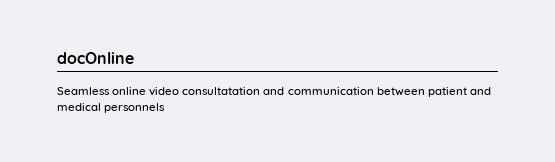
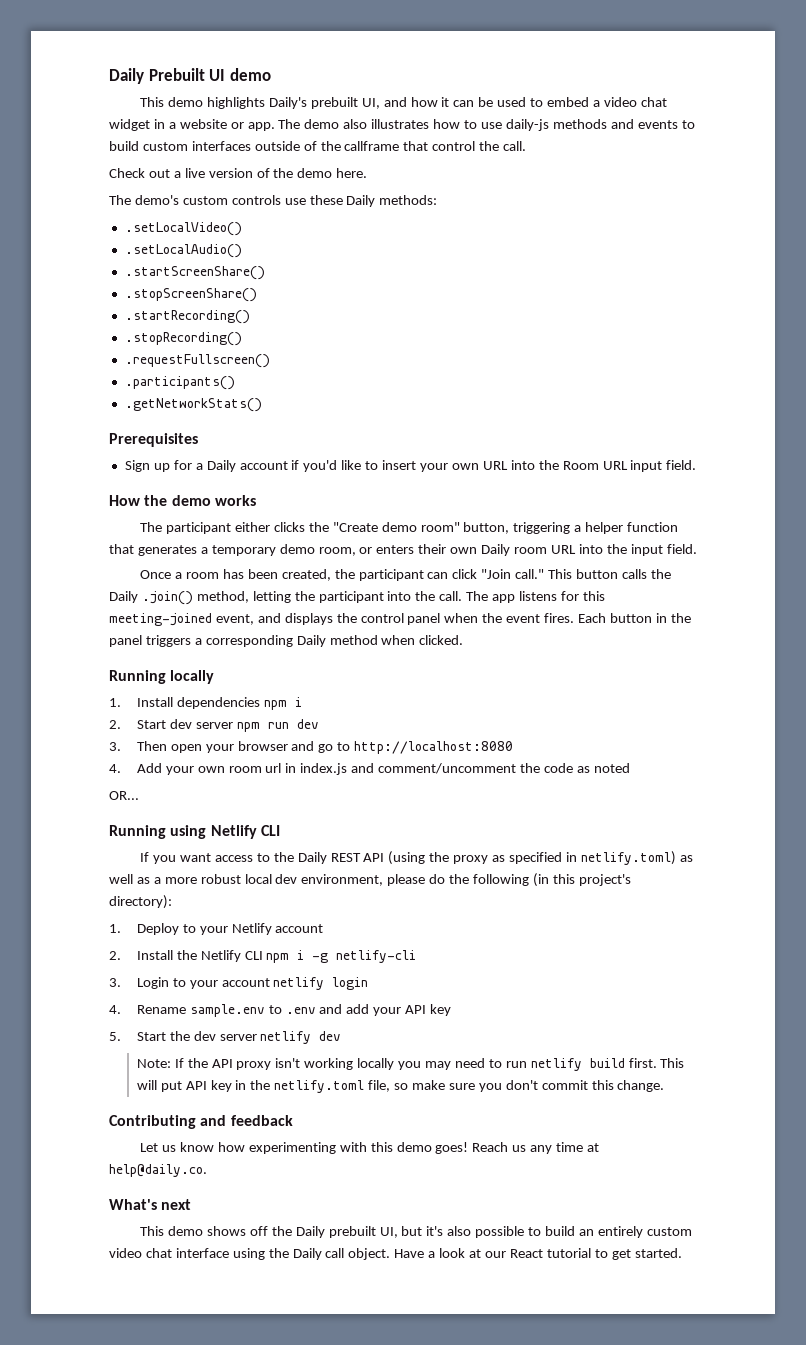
[57,52,134,64] [57,87,491,97] [57,103,166,113] docOnline // Seamless online video consultatation and communication between patient and medical personnels -> [109,68,271,84] [140,97,667,109] [109,119,695,131] [109,141,527,151] [109,168,368,178] [109,195,438,207] [124,222,242,236] [124,244,242,258] [124,266,265,280] [124,288,257,302] [124,310,250,324] [124,332,242,346] [124,354,270,368] [124,376,235,390] [124,398,262,412] [109,433,198,447] [124,460,697,472] [109,495,256,506] [140,522,679,534] [109,544,697,556] [140,569,671,581] [109,591,605,605] [109,613,691,626] [109,635,464,647] [109,670,215,684] [109,697,302,710] [109,719,319,732] [109,741,514,754] [109,763,630,775] [109,791,139,800] [109,825,280,839] [140,851,693,865] [109,873,631,887] [109,895,172,909] [109,923,324,935] [109,950,417,963] [109,977,369,990] [109,1004,452,1017] [109,1031,342,1044] [136,1058,685,1071] [136,1080,665,1093] [109,1115,293,1129] [140,1142,600,1154] [109,1164,207,1177] [109,1199,192,1210] [140,1226,692,1238] [109,1248,682,1260] Daily Prebuilt UI demo // This demo highlights Daily's prebuilt UI, and how it can be used to embed a video chat widget in a website or app. The demo also illustrates how to use daily-js methods and events to build custom interfaces outside of the callframe that control the call. // Check out a live version of the demo here. // The demo's custom controls use these Daily methods: // .setLocalVideo() // .setLocalAudio() // .startScreenShare() // .stopScreenShare() // .startRecording() // .stopRecording() // .requestFullscreen() // .participants() // .getNetworkStats() // Prerequisites // Sign up for a Daily account if you'd like to insert your own URL into the Room URL input field. // How the demo works // The participant either clicks the "Create demo room" button, triggering a helper function that generates a temporary demo room, or enters their own Daily room URL into the input field. // Once a room has been created, the participant can click "Join call." This button calls the Daily .join() method, letting the participant into the call. The app listens for this meeting-joined event, and displays the control panel when the event fires. Each button in the panel triggers a corresponding Daily method when clicked. // Running locally // 1. Install dependencies npm i // 2. Start dev server npm run dev // 3. Then open your browser and go to http://localhost:8080 // 4. Add your own room url in index.js and comment/uncomment the code as noted // OR... // Running using Netlify CLI // If you want access to the Daily REST API (using the proxy as specified in netlify.toml) as well as a more robust local dev environment, please do the following (in this project's directory): // 1. Deploy to your Netlify account // 2. Install the Netlify CLI npm i -g netlify-cli // 3. Login to your account netlify login // 4. Rename sample.env to .env and add your API key // 5. Start the dev server netlify dev // Note: If the API proxy isn't working locally you may need to run netlify build first. This will put API key in the netlify.toml file, so make sure you don't commit this change. // Contributing and feedback // Let us know how experimenting with this demo goes! Reach us any time at help@daily.co. // What's next // This demo shows off the Daily prebuilt UI, but it's also possible to build an entirely custom video chat interface using the Daily call object. Have a look at our React tutorial to get started.

